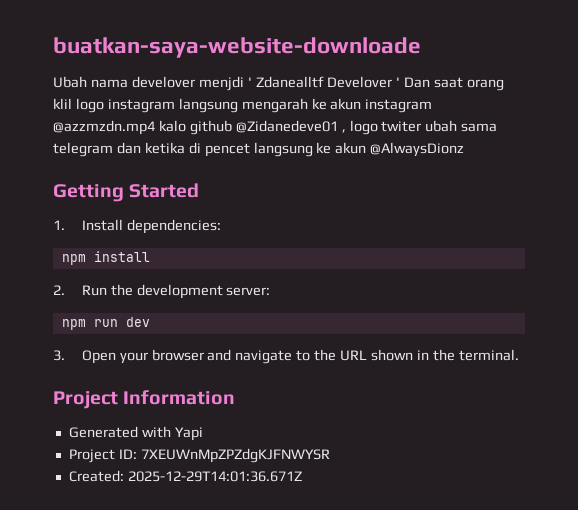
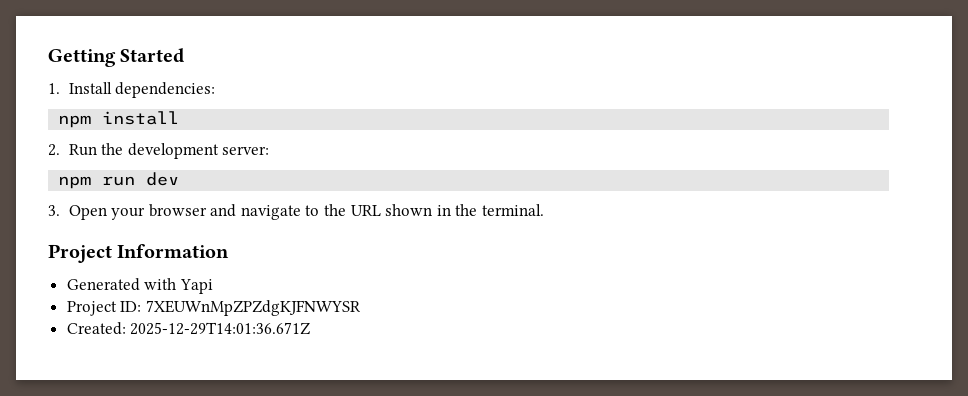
[53,37,421,58] [53,76,505,91] [53,98,433,113] [53,120,498,135] [53,142,465,157] buatkan-saya-website-downloade // Ubah nama develover menjdi ' Zdanealltf Develover ' Dan saat orang klil logo instagram langsung mengarah ke akun instagram @azzmzdn.mp4 kalo github @Zidanedeve01 , logo twiter ubah sama telegram dan ketika di pencet langsung ke akun @AlwaysDionz // -> (48, 58) none

